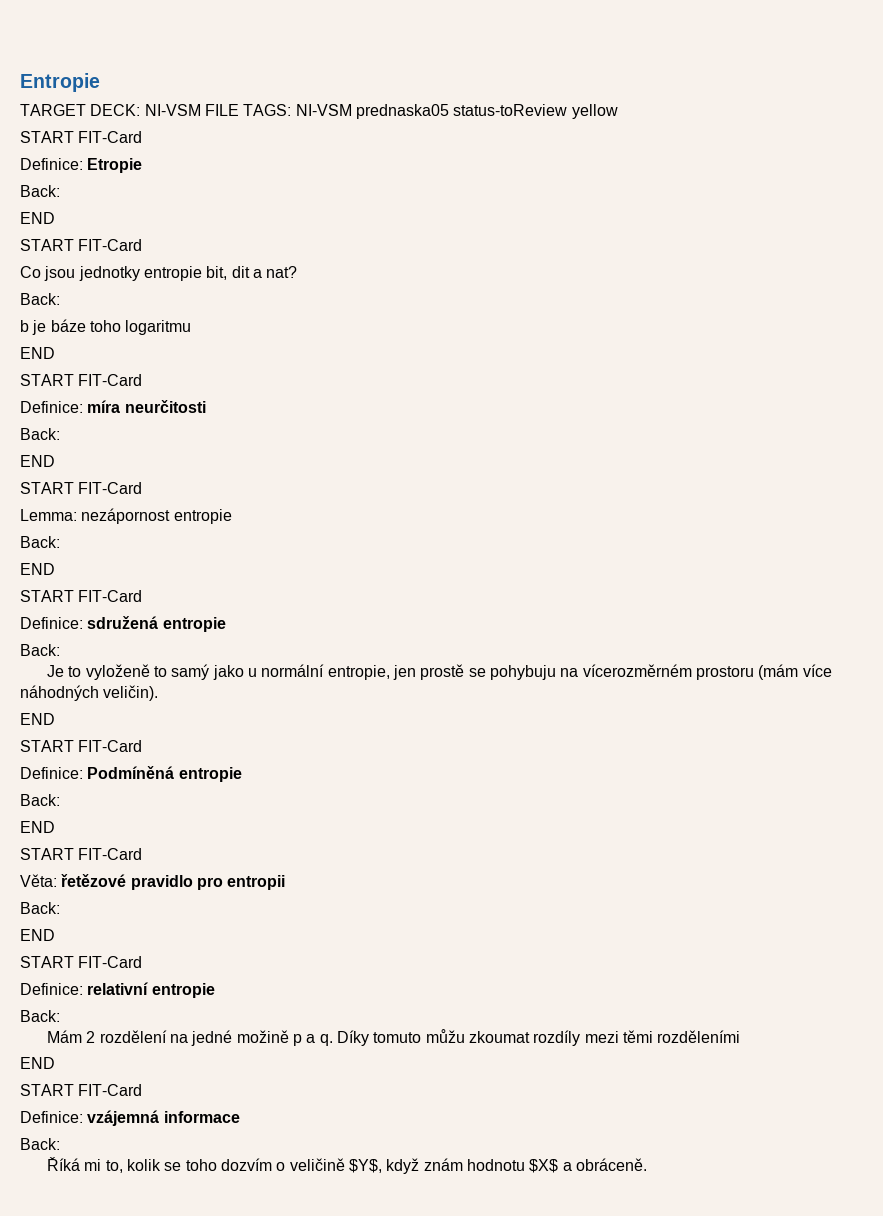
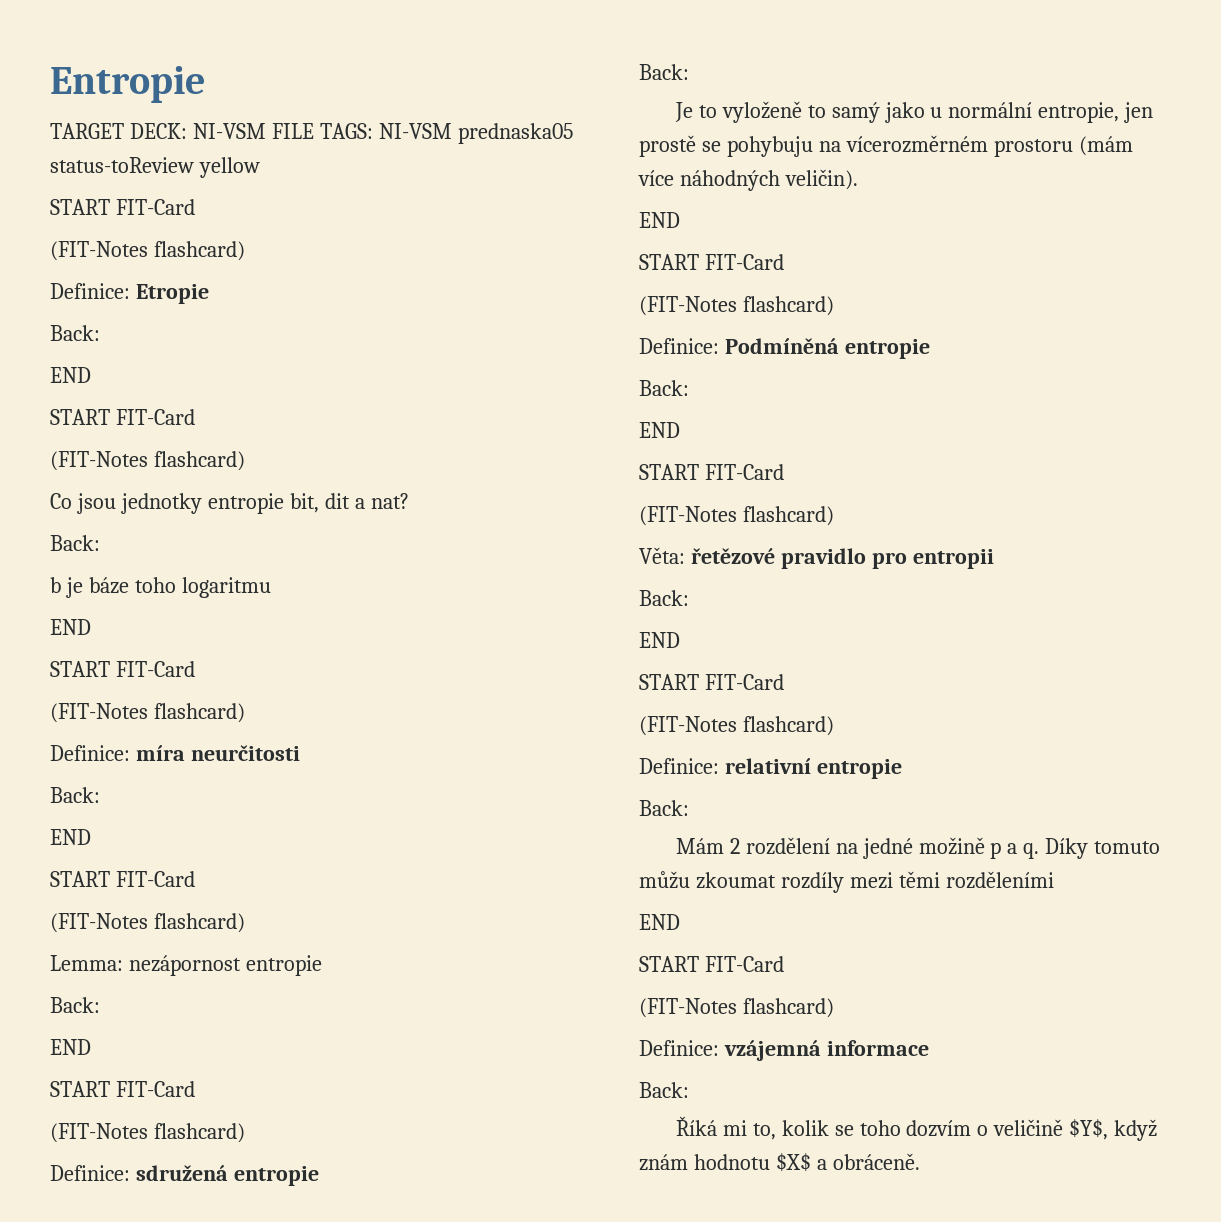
(143, 137) none -> [50,241,245,261] // (FIT-Notes flashcard)
(143, 245) none -> [50,451,245,471] // (FIT-Notes flashcard)
(143, 380) none -> [50,703,245,723] // (FIT-Notes flashcard)
(143, 488) none -> [50,913,245,933] // (FIT-Notes flashcard)
(143, 596) none -> [50,1123,245,1143] // (FIT-Notes flashcard)
(143, 746) none -> [639,296,834,316] // (FIT-Notes flashcard)
(143, 854) none -> [639,506,834,526] // (FIT-Notes flashcard)
(143, 962) none -> [639,716,834,736] // (FIT-Notes flashcard)
(143, 1090) none -> [639,998,834,1018] // (FIT-Notes flashcard)

